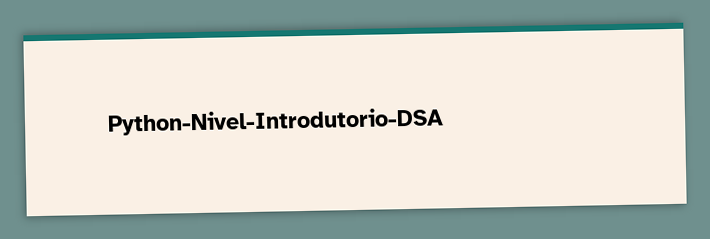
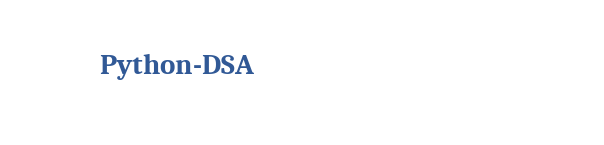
[107,107,444,136] Python-Nivel-Introdutorio-DSA -> [100,53,255,80] Python-DSA

